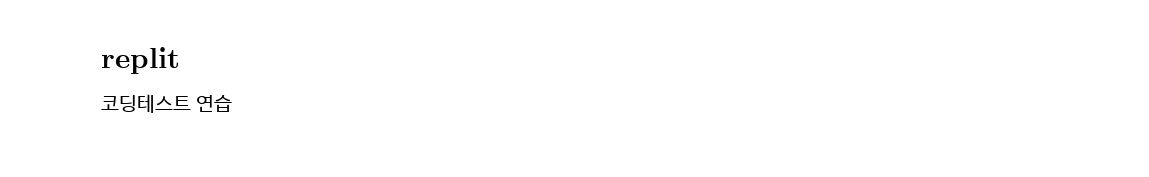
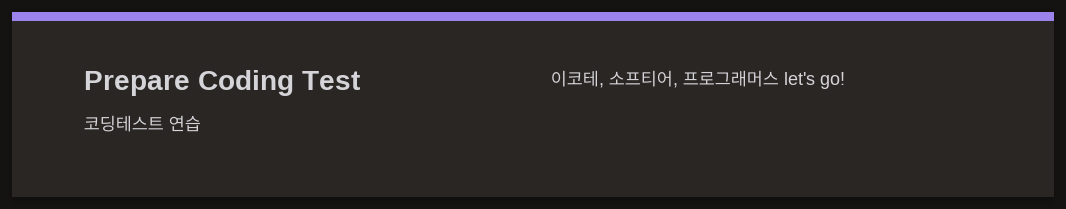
[101,47,180,74] replit -> [84,70,360,96] Prepare Coding Test
(233, 103) none -> [551,70,845,89] // 이코테, 소프티어, 프로그래머스 let's go!

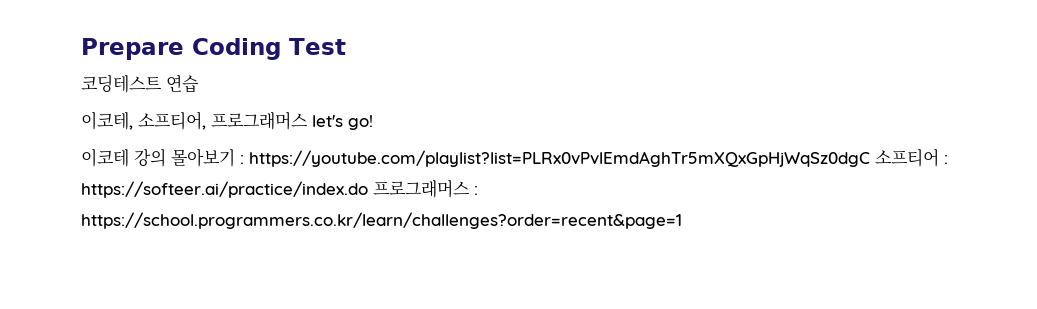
(845, 80) none -> [81,148,948,167] [81,179,478,198] [81,212,682,229] // 이코테 강의 몰아보기 : https://youtube.com/playlist?list=PLRx0vPvlEmdAghTr5mXQxGpHjWqSz0dgC 소프티어 : https://softeer.ai/practice/index.do 프로그래머스 : https://school.programmers.co.kr/learn/challenges?order=recent&page=1

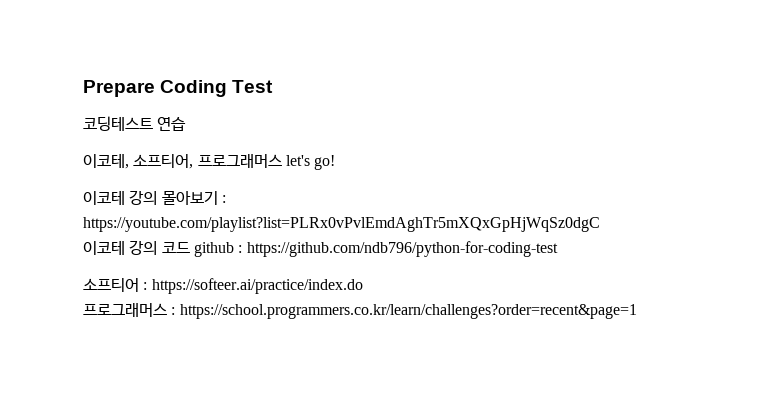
(870, 158) none -> [83,240,558,257] // 이코테 강의 코드 github : https://github.com/ndb796/python-for-coding-test //
(368, 189) none -> (363, 286) //

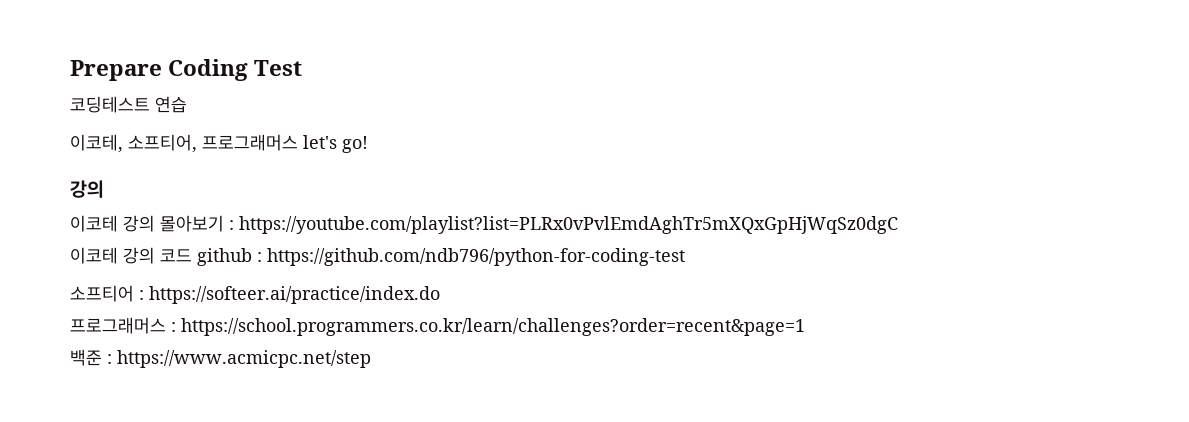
(336, 162) none -> [70,180,104,198] // 강의
(637, 311) none -> [70,349,371,368] // 백준 : https://www.acmicpc.net/step

